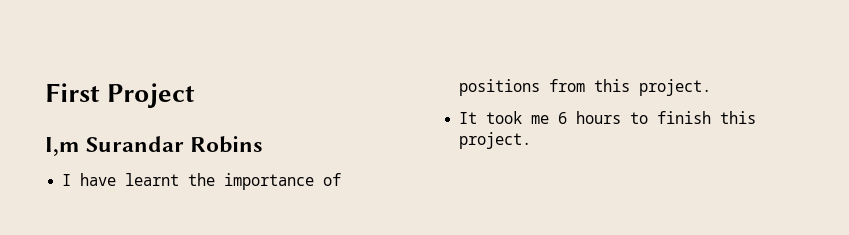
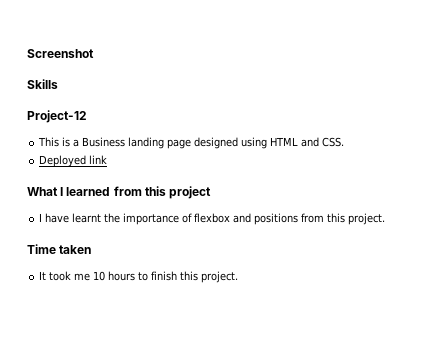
[45,83,196,108] [45,136,264,156] First Project // I,m Surandar Robins -> [27,49,94,58] [27,79,58,89] [27,110,87,123] [38,137,345,149] [39,155,108,167] [27,186,212,199] Screenshot // Skills // Project-12 // This is a Business landing page designed using HTML and CSS. // Deployed link // What I learned from this project
(342, 179) none -> [194,213,252,223] flexbox and
(712, 87) none -> [27,244,92,254] // Time taken
[558,112,568,124] 6 -> [93,271,106,281] 10

